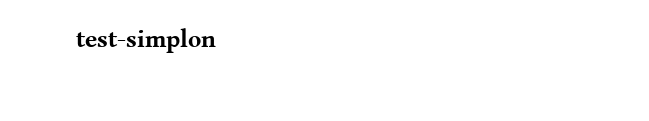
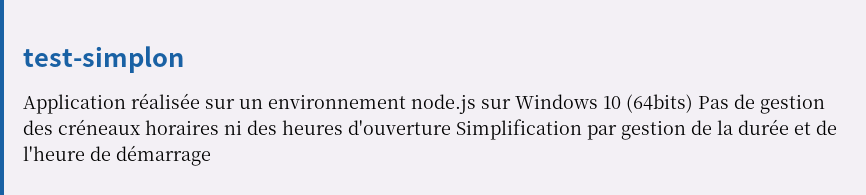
(216, 40) none -> [23,93,825,114] [23,119,837,140] [23,145,211,166] // Application réalisée sur un environnement node.js sur Windows 10 (64bits) Pas de gestion des créneaux horaires ni des heures d'ouverture Simplification par gestion de la durée et de l'heure de démarrage

